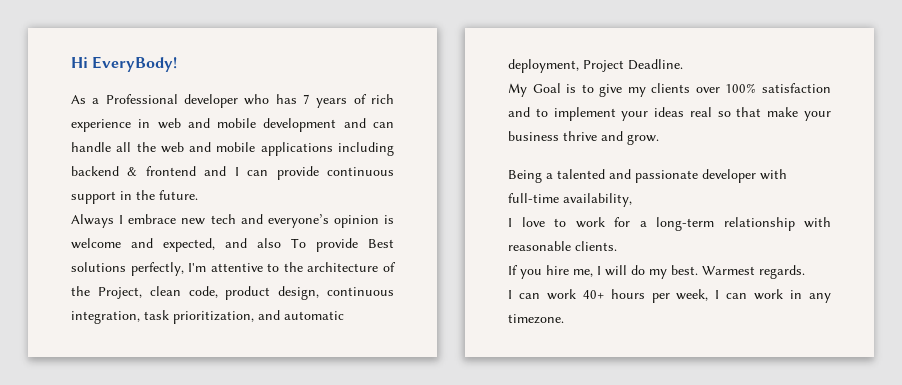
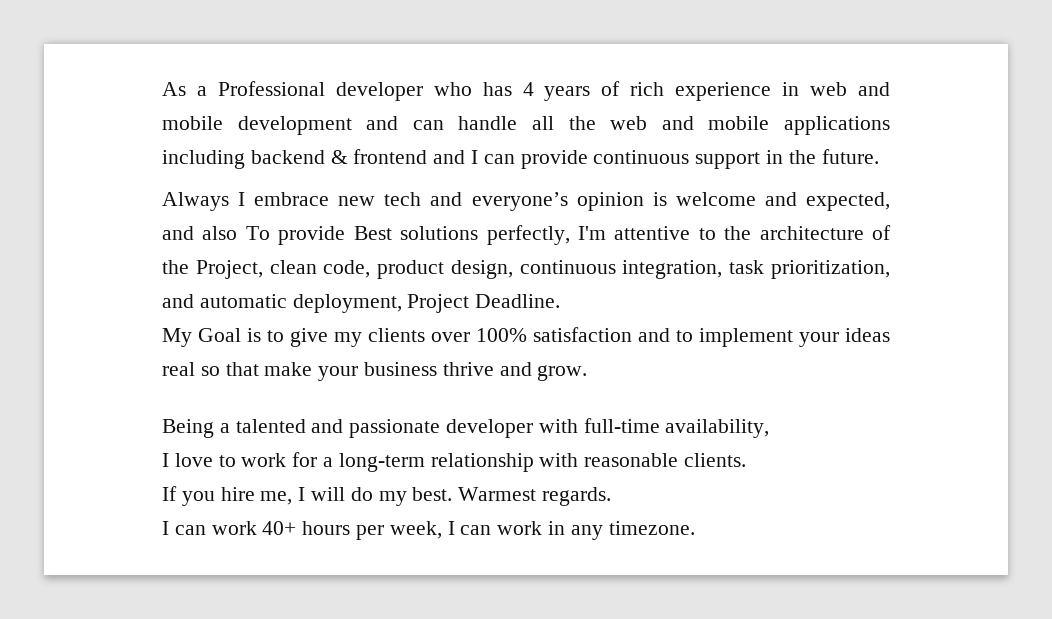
[71,56,178,72] Hi EveryBody! // -> (162, 89) none
[303,94,310,104] 7 -> [522,82,534,96] 4

